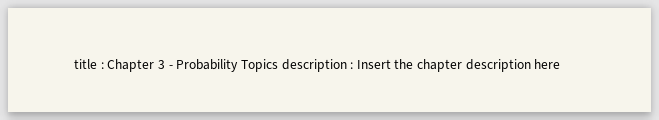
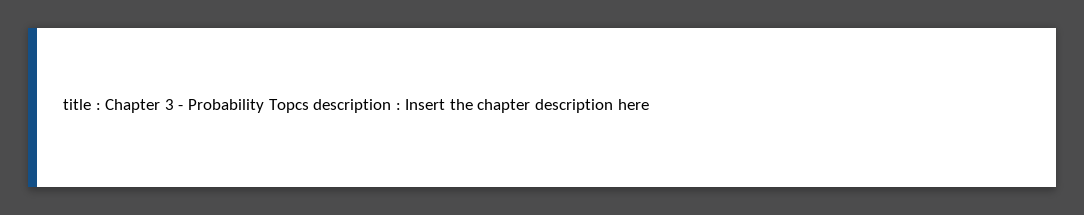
[240,59,278,72] Topics -> [268,99,309,113] Topcs

